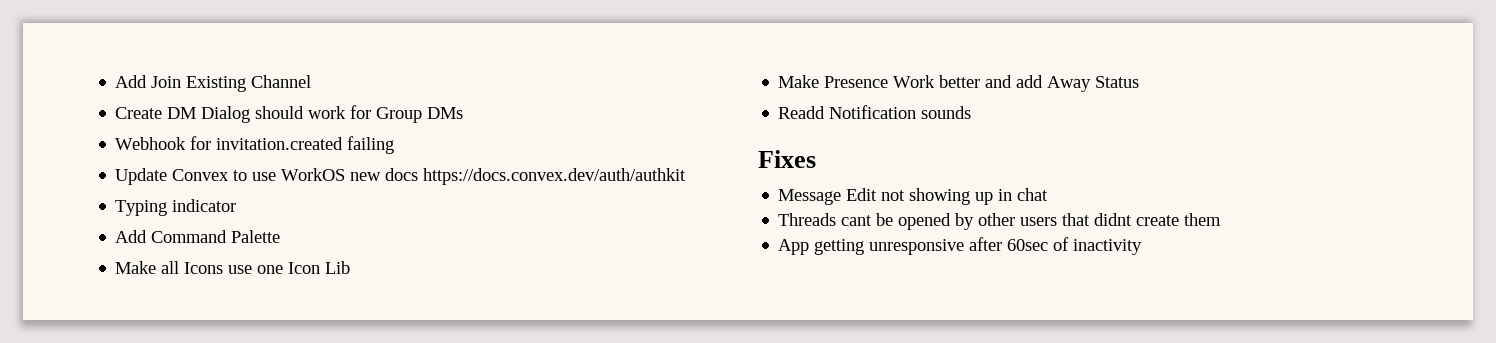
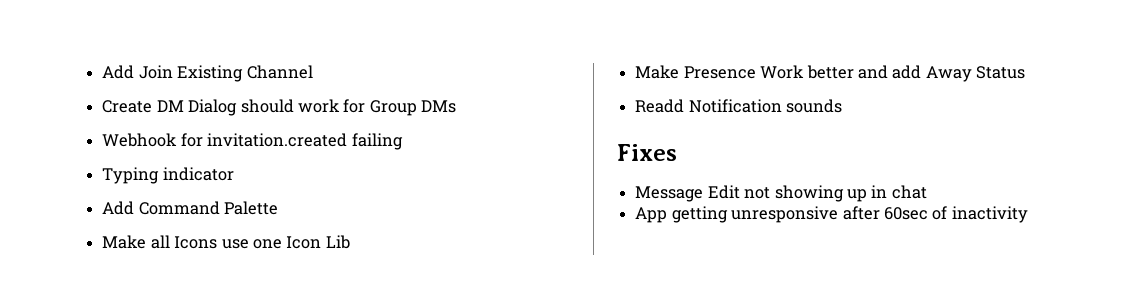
[115,168,687,185] // Update Convex to use WorkOS new docs https://docs.convex.dev/auth/authkit -> (403, 141) none
[778,213,1222,230] // Threads cant be opened by other users that didnt create them -> (927, 192) none

